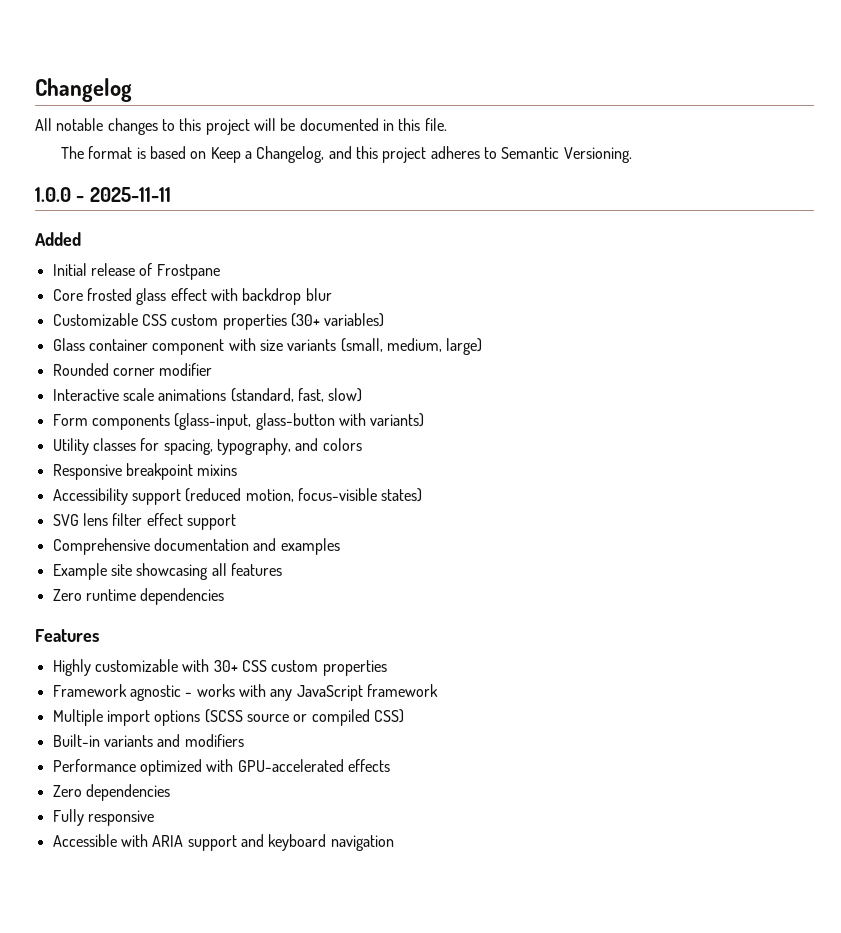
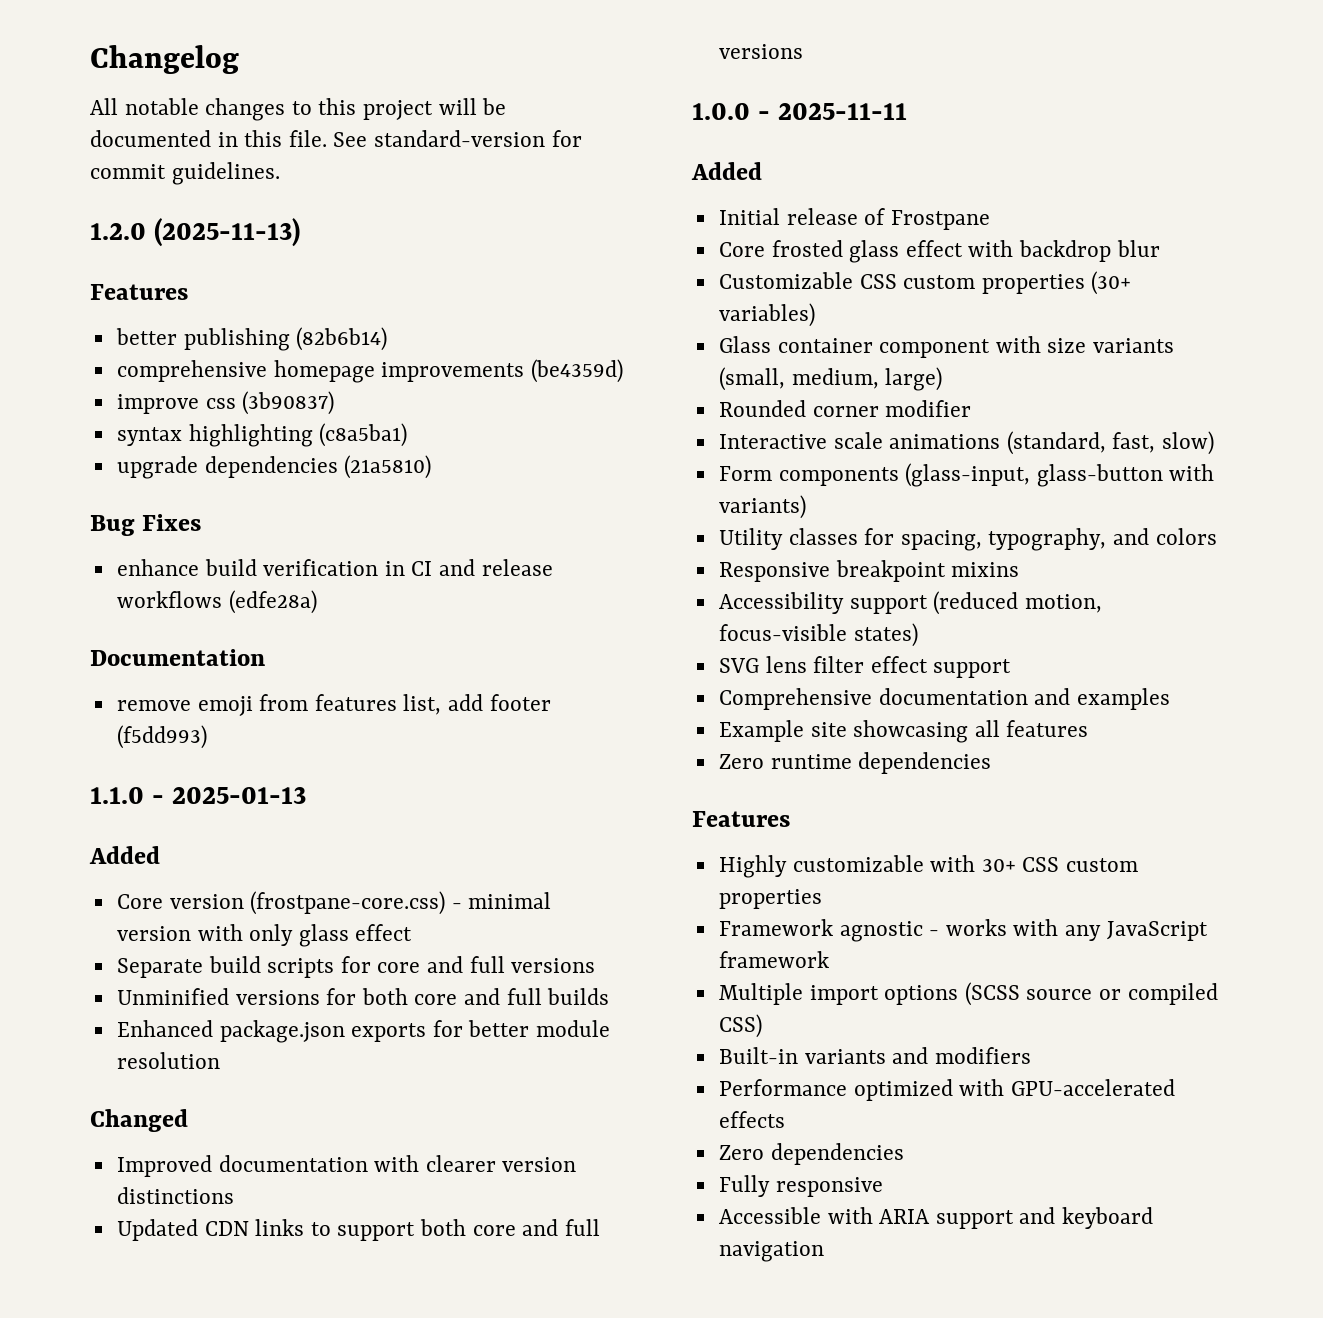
[61,146,632,163] // The format is based on Keep a Changelog, and this project adheres to Semantic Versioning. -> [333,130,582,147] [90,162,280,185] [90,218,301,247] [90,284,188,300] [115,327,388,351] [116,359,623,383] [116,391,335,415] [116,423,408,447] [116,455,432,479] [90,514,202,536] [116,559,553,576] [116,590,317,614] [90,649,265,666] [116,694,551,716] [116,725,207,749] [90,787,307,804] [89,846,160,864] [116,891,552,915] [116,924,413,947] [116,956,596,978] [116,988,610,1005] [116,1020,611,1043] [116,1052,220,1069] [90,1109,188,1132] [116,1155,577,1177] [116,1187,234,1204] [116,1219,600,1241] [718,44,803,59] See standard-version for commit guidelines. // 1.2.0 (2025-11-13) // Features // better publishing (82b6b14) // comprehensive homepage improvements (be4359d) // improve css (3b90837) // syntax highlighting (c8a5ba1) // upgrade dependencies (21a5810) // Bug Fixes // enhance build verification in CI and release workflows (edfe28a) // Documentation // remove emoji from features list, add footer (f5dd993) // 1.1.0 - 2025-01-13 // Added // Core version (frostpane-core.css) - minimal version with only glass effect // Separate build scripts for core and full versions // Unminified versions for both core and full builds // Enhanced package.json exports for better module resolution // Changed // Improved documentation with clearer version distinctions // Updated CDN links to support both core and full versions

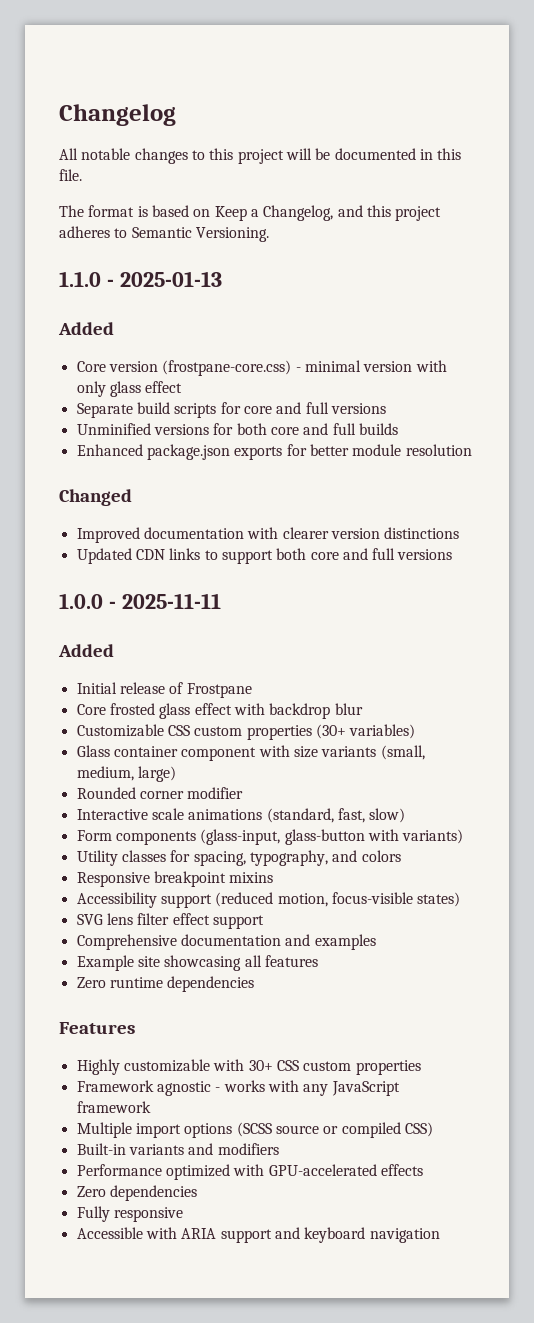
[333,130,582,147] [90,162,280,185] [90,218,301,247] [90,284,188,300] [115,327,388,351] [116,359,623,383] [116,391,335,415] [116,423,408,447] [116,455,432,479] [90,514,202,536] [116,559,553,576] [116,590,317,614] [90,649,265,666] [116,694,551,716] [116,725,207,749] See standard-version for commit guidelines. // 1.2.0 (2025-11-13) // Features // better publishing (82b6b14) // comprehensive homepage improvements (be4359d) // improve css (3b90837) // syntax highlighting (c8a5ba1) // upgrade dependencies (21a5810) // Bug Fixes // enhance build verification in CI and release workflows (edfe28a) // Documentation // remove emoji from features list, add footer (f5dd993) -> [59,205,442,221] [59,226,269,242] // The format is based on Keep a Changelog, and this project adheres to Semantic Versioning.

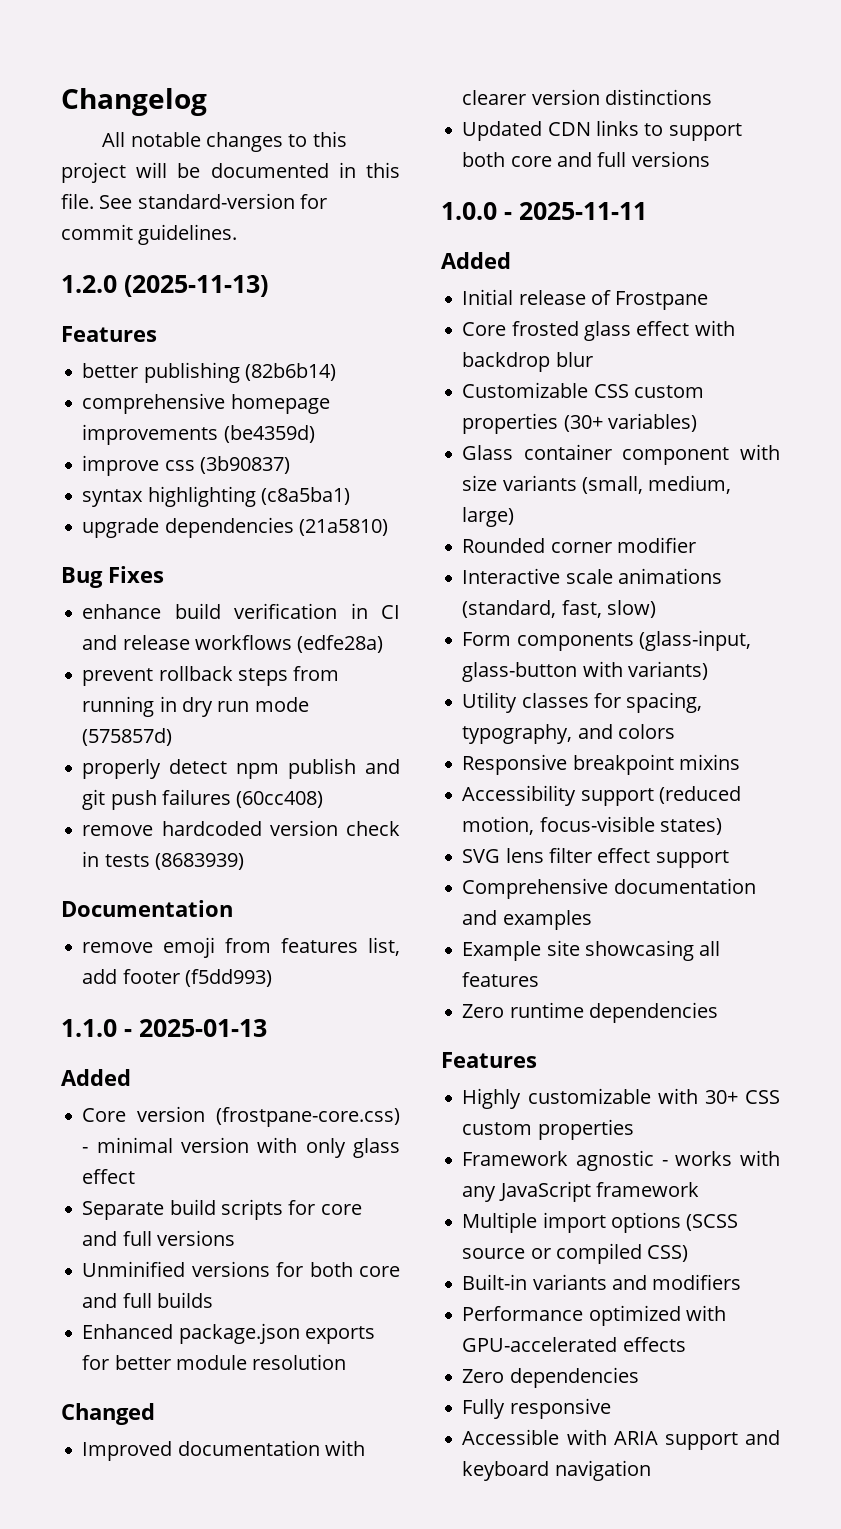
[59,205,442,221] [59,226,269,242] // The format is based on Keep a Changelog, and this project adheres to Semantic Versioning. -> [99,193,327,209] [61,224,238,245] [61,275,268,297] [61,326,157,342] [82,362,336,383] [82,393,330,414] [82,424,315,445] [82,455,290,476] [82,486,350,507] [82,517,388,538] [61,566,164,588] [82,603,400,619] [82,635,384,653] [82,666,340,686] [82,696,309,717] [82,728,173,746] [82,758,400,779] [82,789,324,810] [82,820,400,836] [82,851,244,870] [61,900,233,917] [82,937,400,958] [82,969,272,987] See standard-version for commit guidelines. // 1.2.0 (2025-11-13) // Features // better publishing (82b6b14) // comprehensive homepage improvements (be4359d) // improve css (3b90837) // syntax highlighting (c8a5ba1) // upgrade dependencies (21a5810) // Bug Fixes // enhance build verification in CI and release workflows (edfe28a) // prevent rollback steps from running in dry run mode (575857d) // properly detect npm publish and git push failures (60cc408) // remove hardcoded version check in tests (8683939) // Documentation // remove emoji from features list, add footer (f5dd993)

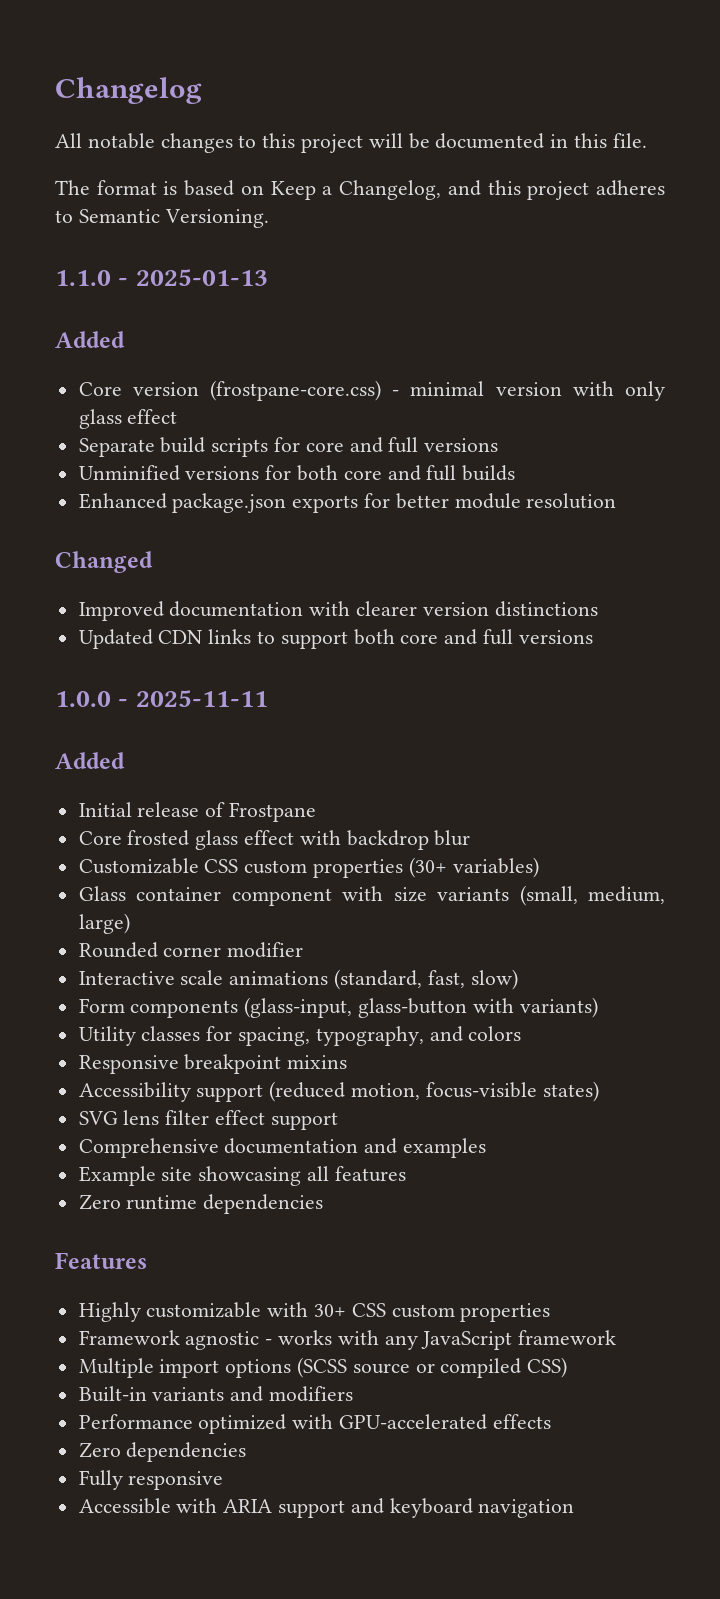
[99,193,327,209] [61,224,238,245] [61,275,268,297] [61,326,157,342] [82,362,336,383] [82,393,330,414] [82,424,315,445] [82,455,290,476] [82,486,350,507] [82,517,388,538] [61,566,164,588] [82,603,400,619] [82,635,384,653] [82,666,340,686] [82,696,309,717] [82,728,173,746] [82,758,400,779] [82,789,324,810] [82,820,400,836] [82,851,244,870] [61,900,233,917] [82,937,400,958] [82,969,272,987] See standard-version for commit guidelines. // 1.2.0 (2025-11-13) // Features // better publishing (82b6b14) // comprehensive homepage improvements (be4359d) // improve css (3b90837) // syntax highlighting (c8a5ba1) // upgrade dependencies (21a5810) // Bug Fixes // enhance build verification in CI and release workflows (edfe28a) // prevent rollback steps from running in dry run mode (575857d) // properly detect npm publish and git push failures (60cc408) // remove hardcoded version check in tests (8683939) // Documentation // remove emoji from features list, add footer (f5dd993) -> [55,180,666,200] [55,209,269,228] // The format is based on Keep a Changelog, and this project adheres to Semantic Versioning.

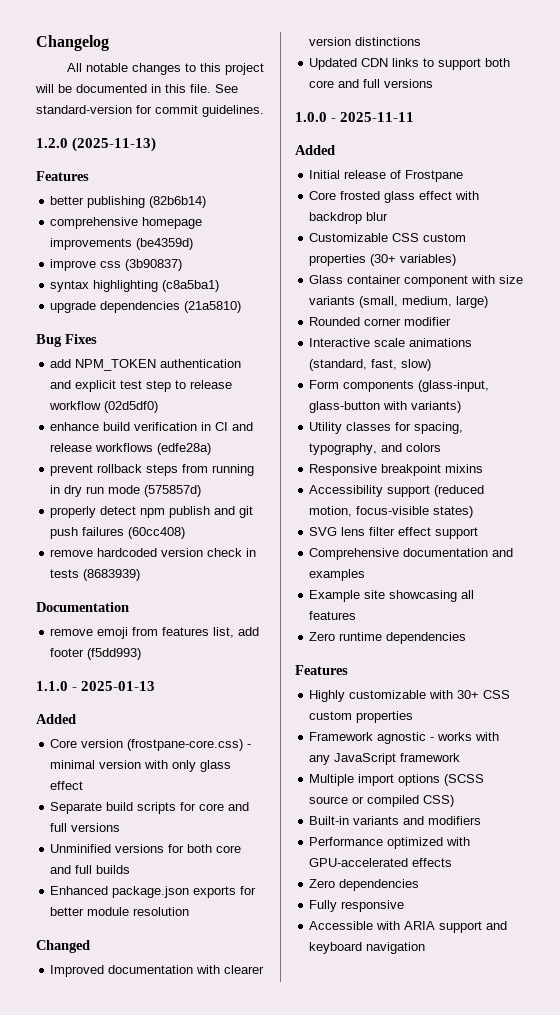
[55,180,666,200] [55,209,269,228] // The format is based on Keep a Changelog, and this project adheres to Semantic Versioning. -> [215,84,238,93] [36,105,264,117] [36,137,157,152] [36,171,89,181] [50,196,207,208] [50,217,203,229] [50,238,194,250] [50,259,183,271] [50,280,220,292] [50,301,242,313] [36,334,97,347] [50,359,242,371] [50,380,233,392] [49,401,159,413] [50,422,254,431] [50,443,212,455] [50,464,255,476] [50,485,202,497] [50,506,254,518] [50,527,186,539] [50,548,257,557] [50,569,141,581] [36,602,129,612] [50,627,260,639] [50,648,142,660] See standard-version for commit guidelines. // 1.2.0 (2025-11-13) // Features // better publishing (82b6b14) // comprehensive homepage improvements (be4359d) // improve css (3b90837) // syntax highlighting (c8a5ba1) // upgrade dependencies (21a5810) // Bug Fixes // add NPM_TOKEN authentication and explicit test step to release workflow (02d5df0) // enhance build verification in CI and release workflows (edfe28a) // prevent rollback steps from running in dry run mode (575857d) // properly detect npm publish and git push failures (60cc408) // remove hardcoded version check in tests (8683939) // Documentation // remove emoji from features list, add footer (f5dd993)

